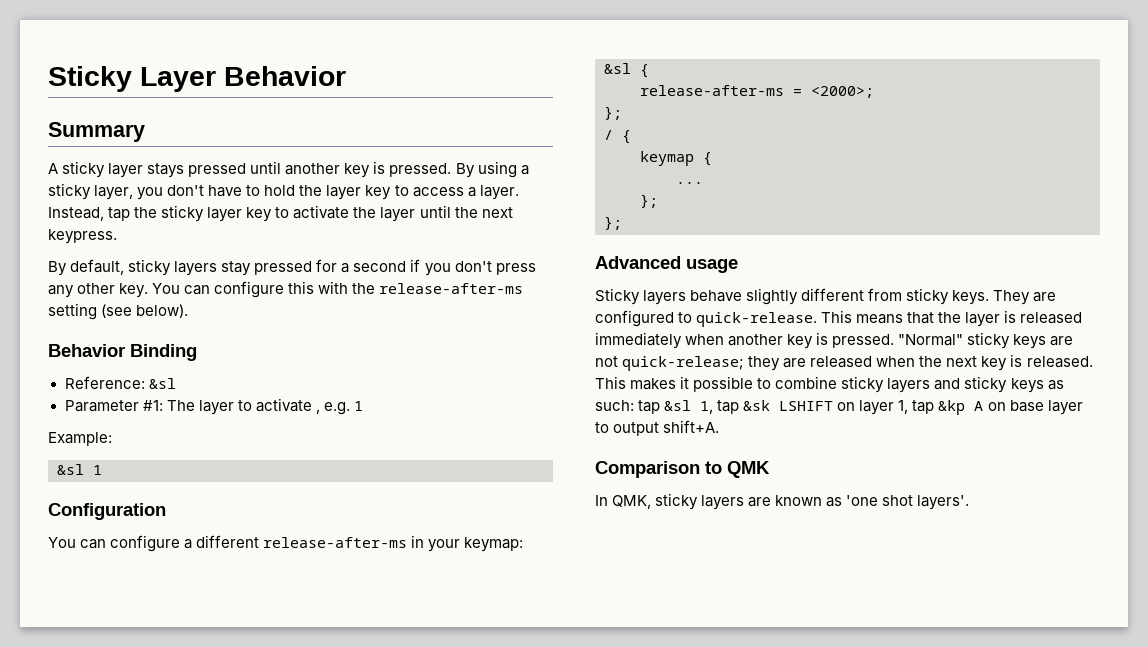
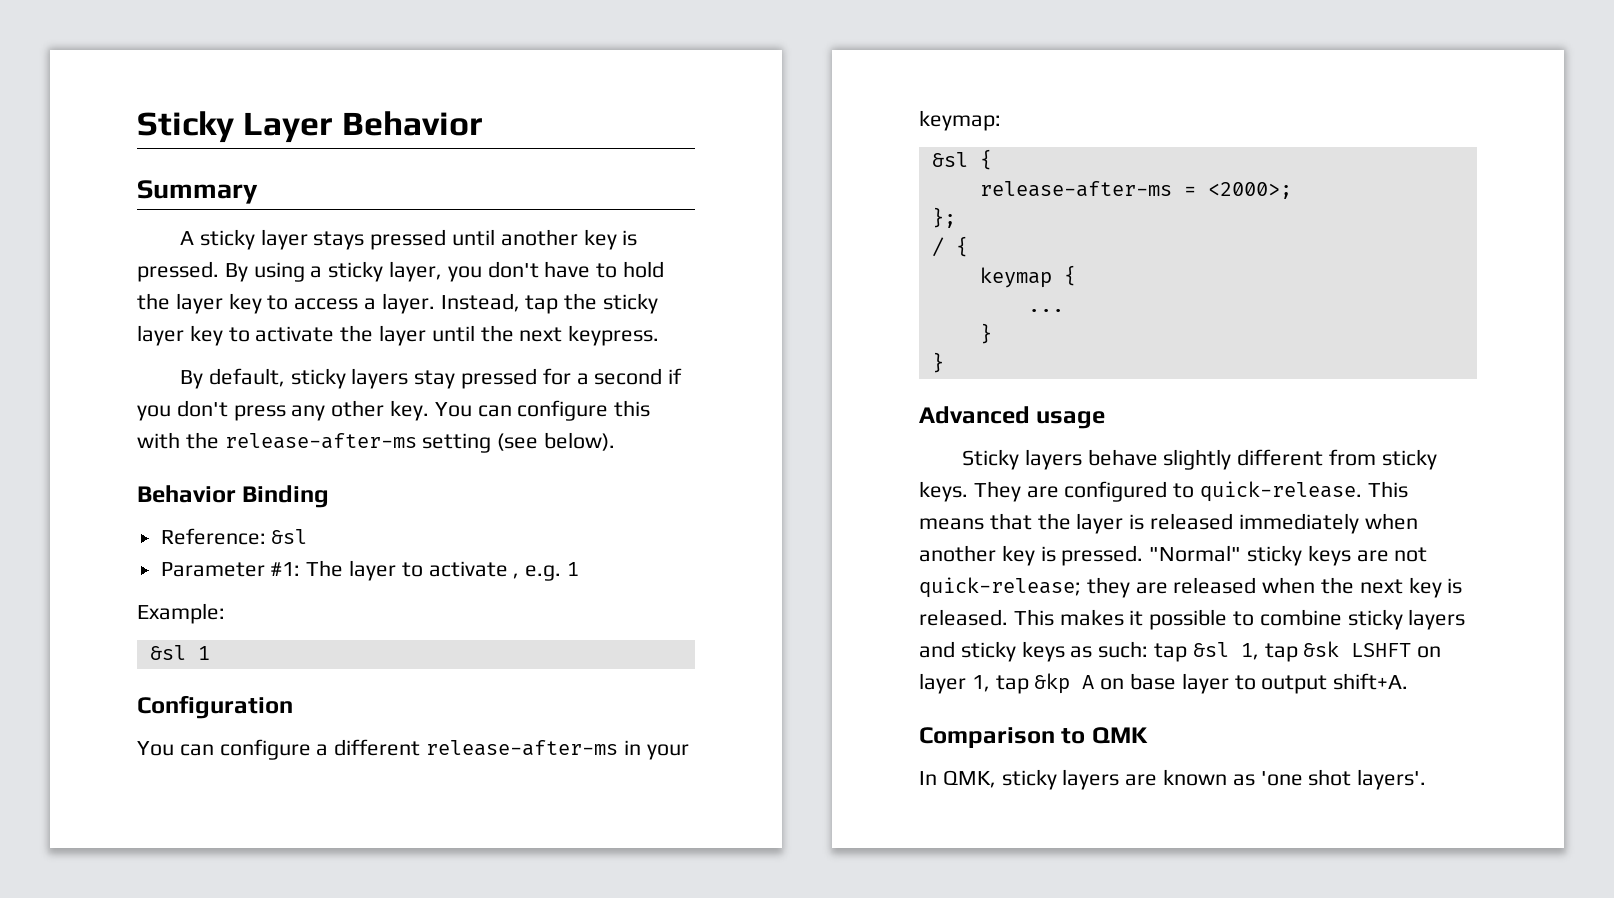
[640,194,658,208] [604,216,622,230] }; // }; -> [979,323,992,344] [931,352,944,373] } // }
[779,401,834,411] LSHIFT -> [1351,643,1412,657] LSHFT

